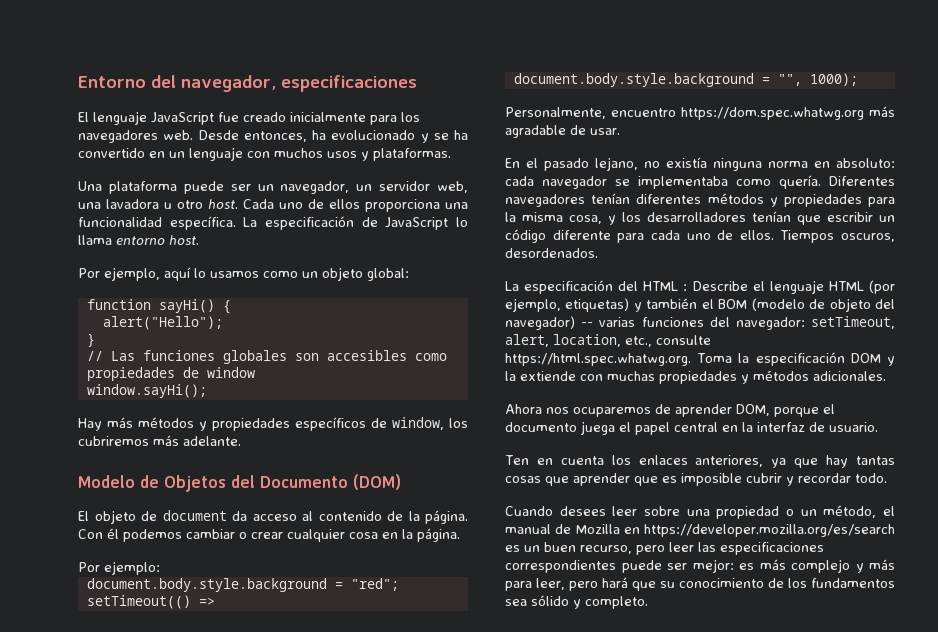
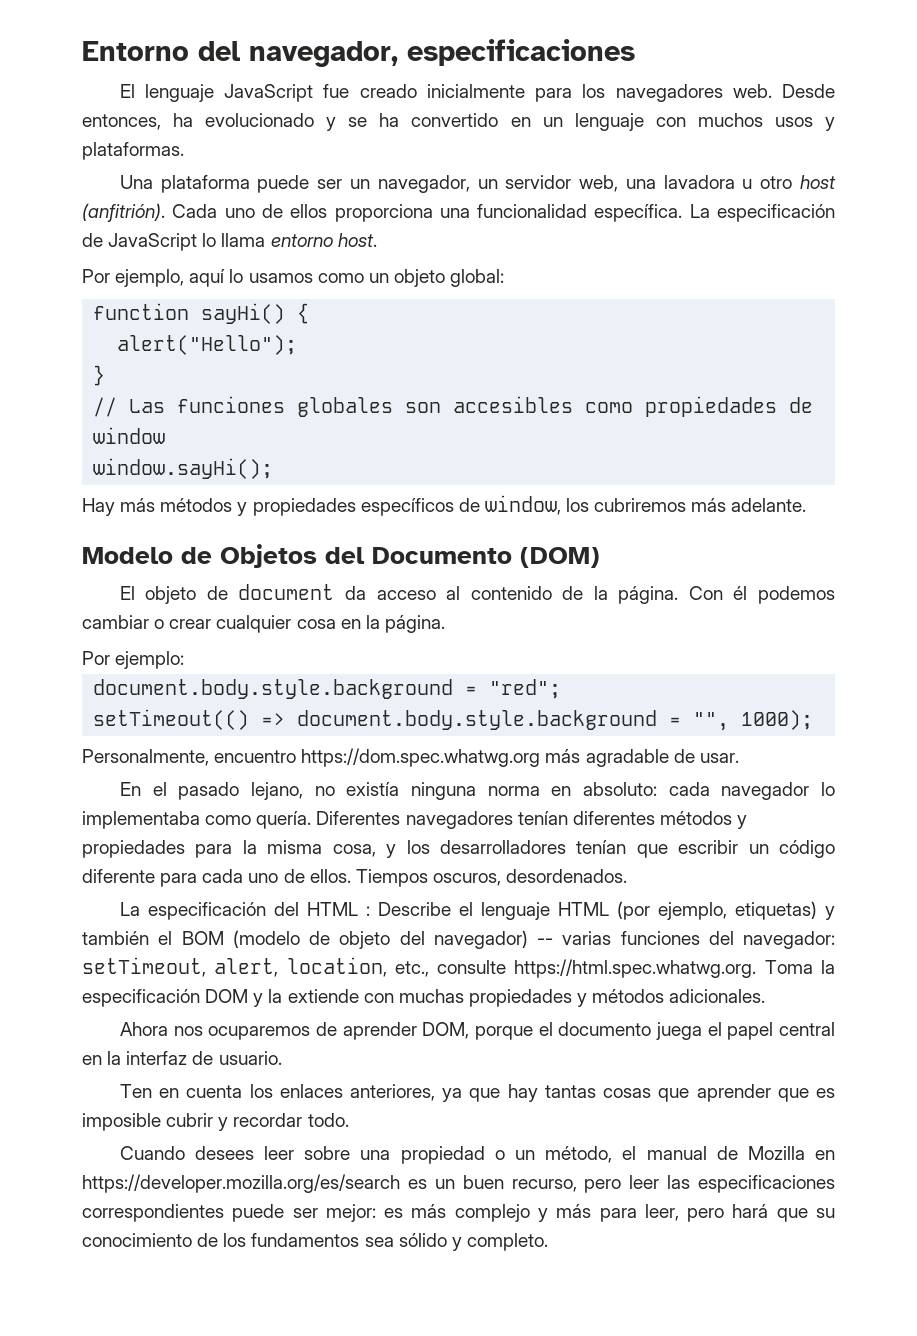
[208,199,238,209] host. -> [800,175,836,189] [82,203,165,222] host (anfitrión).
[615,179,630,186] se -> [821,782,836,796] lo

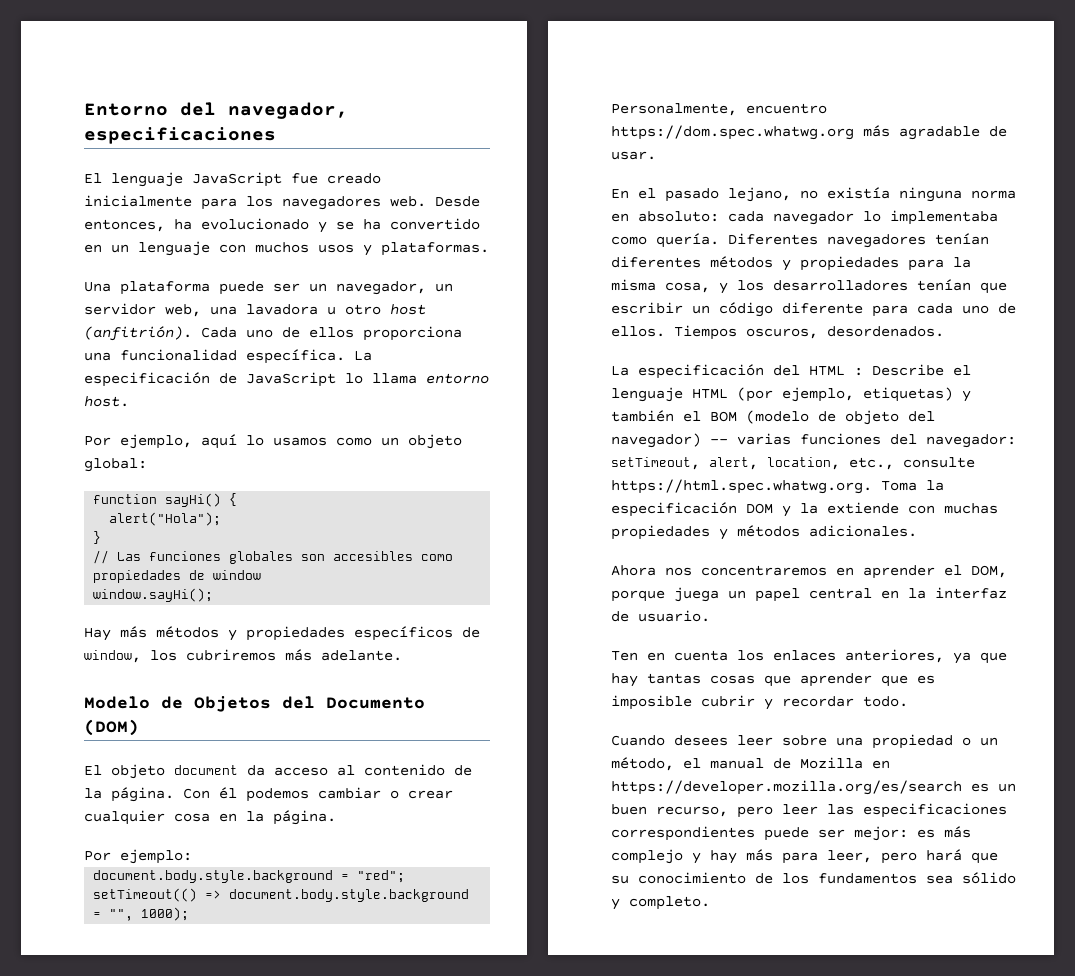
[117,335,298,355] alert("Hello"); -> [109,512,222,526] alert("Hola");
[206,586,228,600] de -> (165, 771) none
[208,1022,722,1040] ocuparemos de aprender DOM, porque el documento juega el -> [701,565,1007,579] [611,587,746,602] concentraremos en aprender el DOM, porque juega un
(548, 1215) none -> [710,850,737,864] hay

